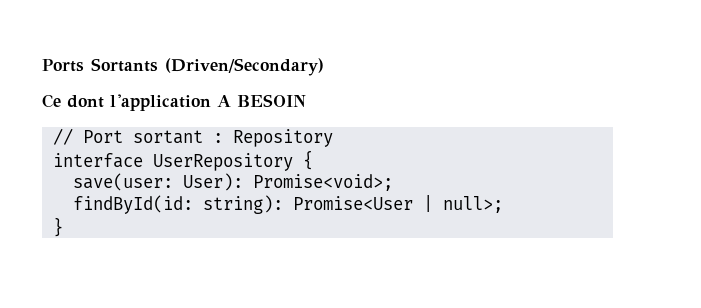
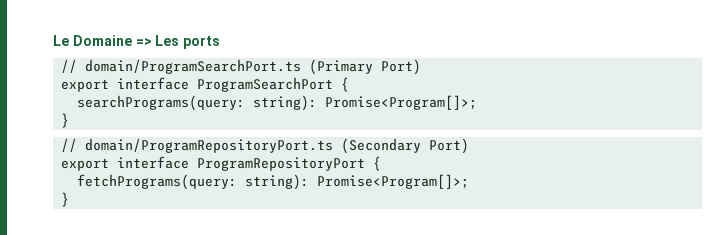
[42,58,324,76] [42,94,306,111] [52,128,333,147] [52,150,313,171] [72,173,393,191] [72,195,503,214] Ports Sortants (Driven/Secondary) // Ce dont l'application A BESOIN // // Port sortant : Repository // interface UserRepository { // save(user: User): Promise<void>; // findById(id: string): Promise<User | null>; -> [53,35,221,49] [61,59,422,75] [61,77,350,92] [77,95,478,111] [61,113,70,128] [61,138,470,154] [61,156,382,171] [77,174,470,190] Le Domaine => Les ports // // domain/ProgramSearchPort.ts (Primary Port) // export interface ProgramSearchPort { // searchPrograms(query: string): Promise<Program[]>; // } // // domain/ProgramRepositoryPort.ts (Secondary Port) // export interface ProgramRepositoryPort { // fetchPrograms(query: string): Promise<Program[]>;

